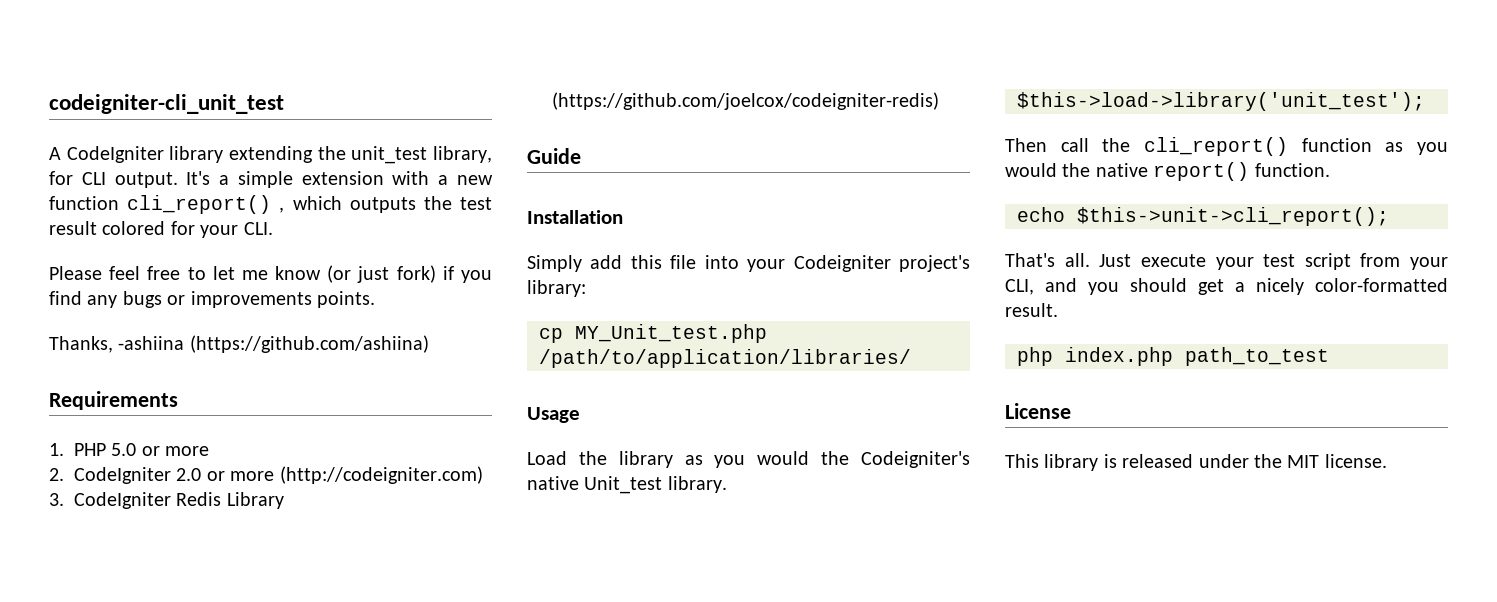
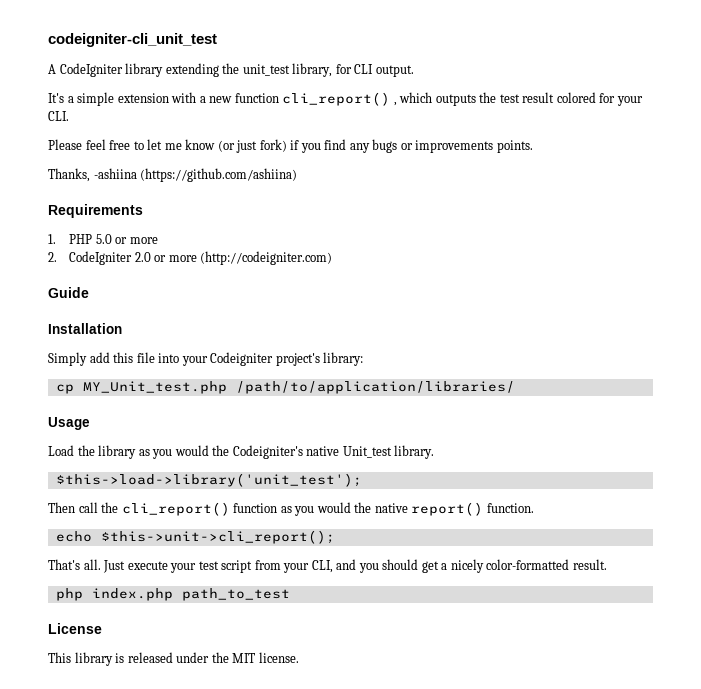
(178, 180) none -> (414, 71) //
[49,492,284,509] [552,92,939,110] // 3. CodeIgniter Redis Library (https://github.com/joelcox/codeigniter-redis) -> (333, 258) none

